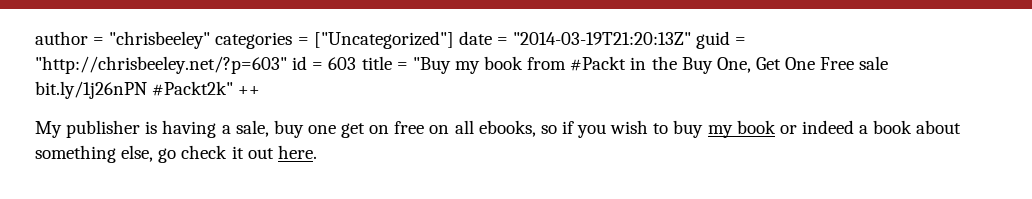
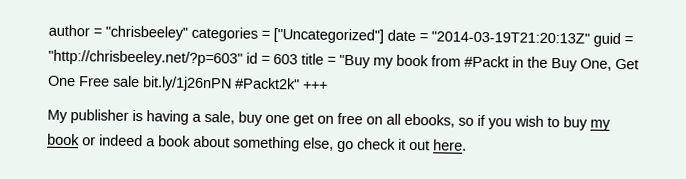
[238,86,261,95] ++ -> [302,81,328,90] +++

